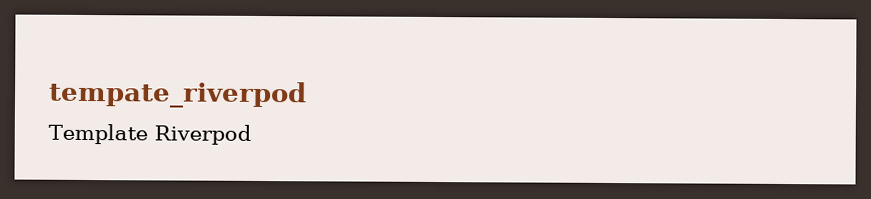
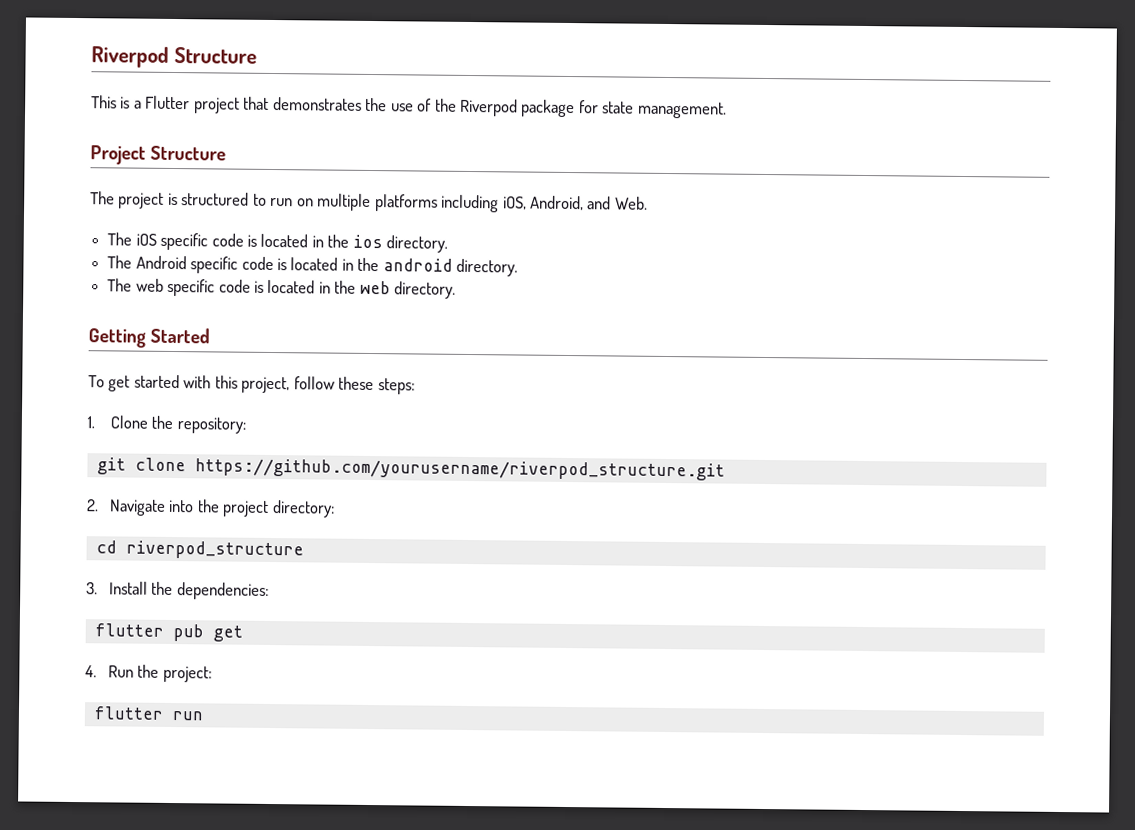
[48,80,307,109] [48,123,251,145] tempate_riverpod // Template Riverpod -> [91,46,257,68] [91,95,727,119] [90,145,227,165] [90,191,648,213] [107,232,449,253] [107,255,519,277] [107,278,457,299] [88,327,211,348] [88,374,415,395] [87,415,246,434] [96,457,725,481] [87,499,335,518] [95,540,304,560] [86,581,269,600] [94,623,243,642] [85,664,212,683] [93,706,203,721] Riverpod Structure // This is a Flutter project that demonstrates the use of the Riverpod package for state management. // Project Structure // The project is structured to run on multiple platforms including iOS, Android, and Web. // The iOS specific code is located in the ios directory. // The Android specific code is located in the android directory. // The web specific code is located in the web directory. // Getting Started // To get started with this project, follow these steps: // 1. Clone the repository: // git clone https://github.com/yourusername/riverpod_structure.git // 2. Navigate into the project directory: // cd riverpod_structure // 3. Install the dependencies: // flutter pub get // 4. Run the project: // flutter run

